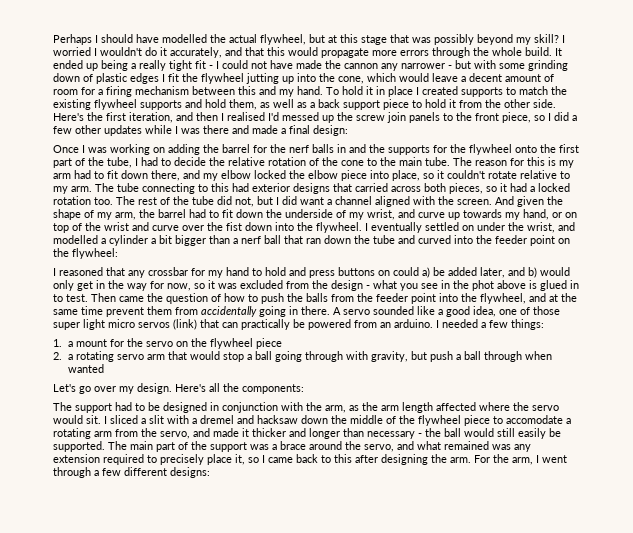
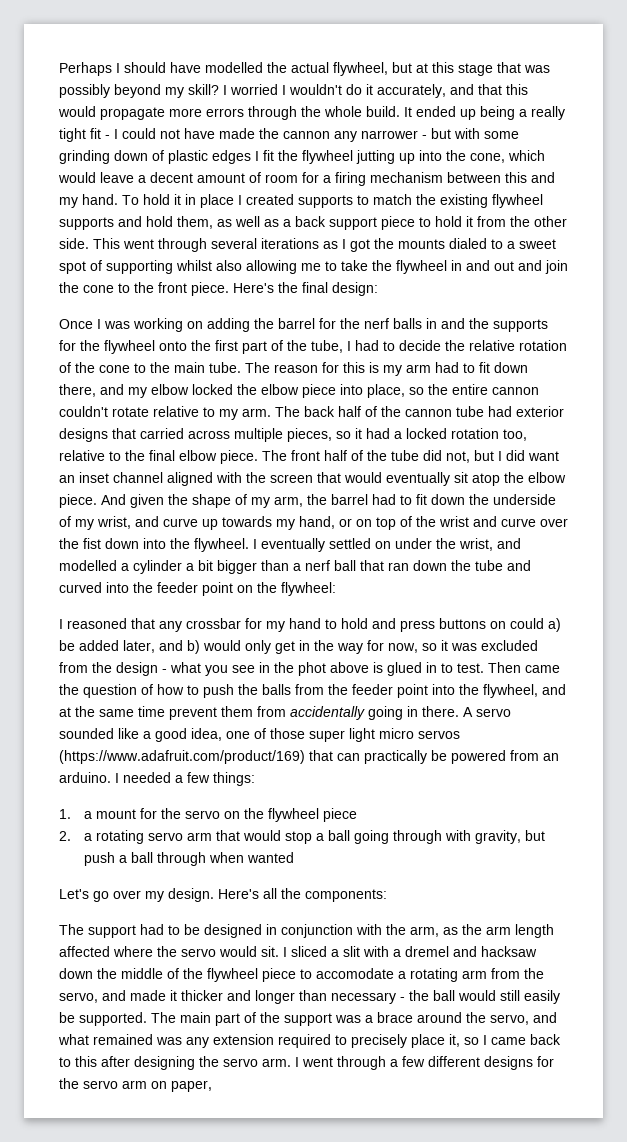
[53,112,577,123] [53,125,286,136] Here's the first iteration, and then I realised I'd messed up the screw join panels to the front piece, so I did a few other updates while I was there and made a -> [93,238,556,252] [59,260,568,274] [59,282,298,296] This went through several iterations as I got the mounts dialed to a sweet spot of supporting whilst also allowing me to take the flywheel in and out and join the cone to the front piece. Here's the
[437,170,444,179] it -> [428,384,539,395] the entire cannon
[117,183,229,194] tube connecting to this -> [304,406,484,417] back half of the cannon tube
[424,183,446,192] both -> [234,428,283,442] multiple
[94,196,157,205] too. The rest -> [503,429,527,441] [59,450,347,464] too, relative to the final elbow piece. The front half
[327,199,332,205] a -> [59,472,109,483] an inset
[457,199,492,205] screen. -> [270,472,566,486] [59,494,97,508] screen that would eventually sit atop the elbow piece.
[173,319,197,330] (link) -> [59,750,305,764] (https://www.adafruit.com/product/169)
[450,454,533,465] arm. For the arm, -> [223,1058,291,1067] servo arm.
[170,467,210,478] designs: -> [484,1056,554,1070] [59,1078,212,1092] designs for the servo arm on paper,

